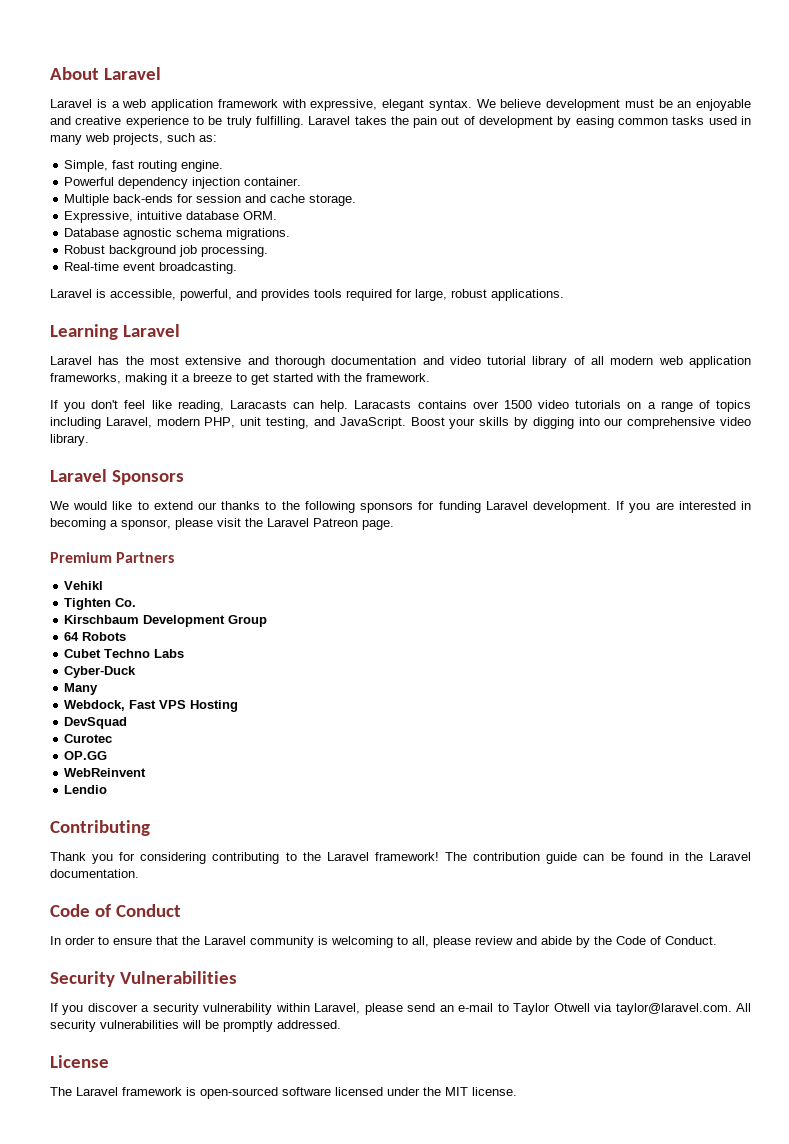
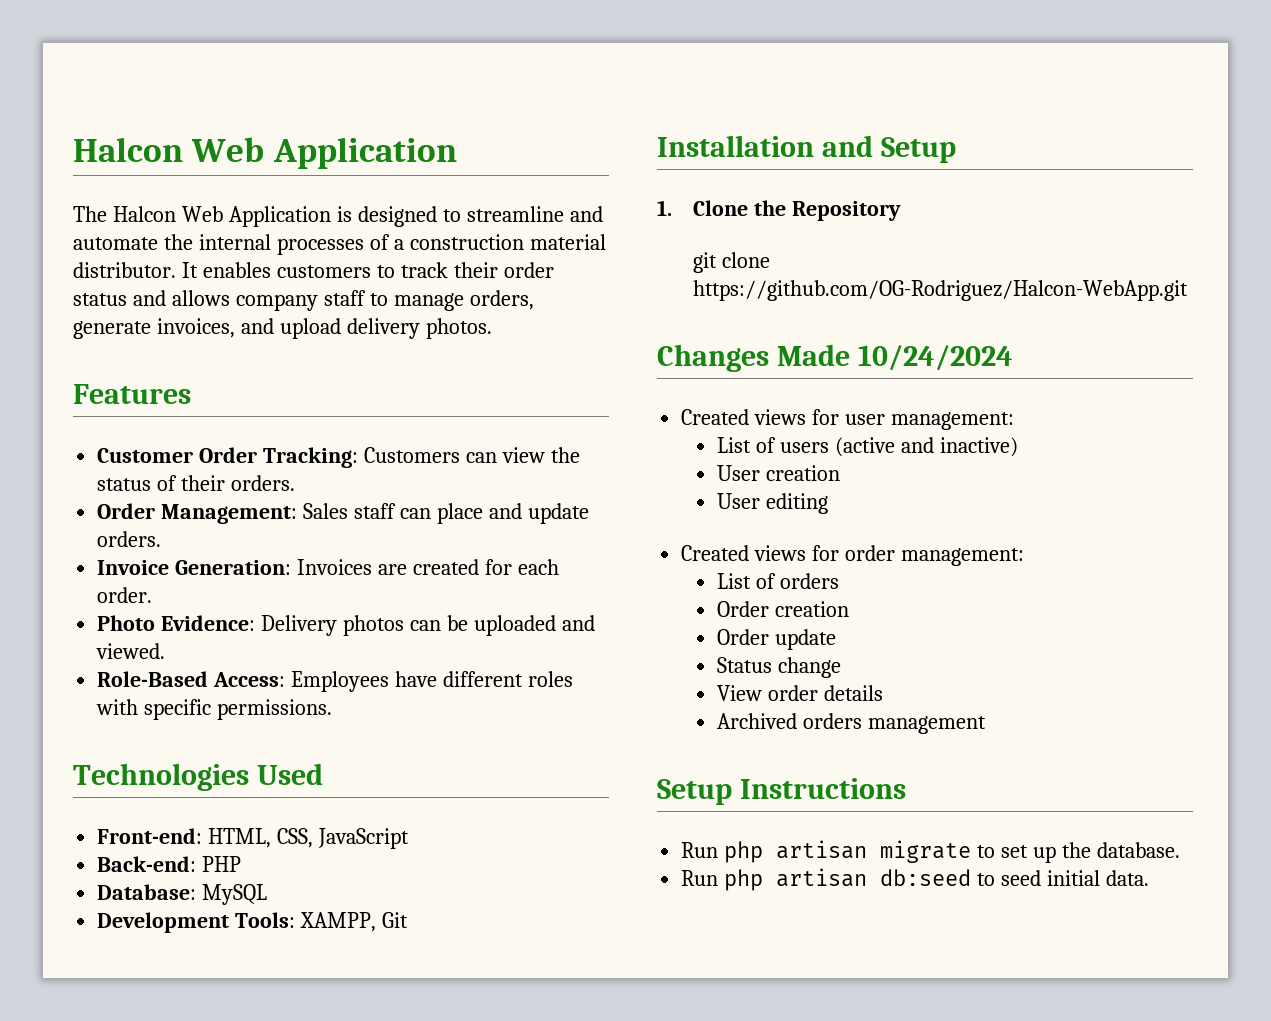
[50,67,161,80] [50,99,751,111] [50,116,751,128] [50,133,217,145] [64,160,224,172] [64,177,302,189] [64,194,357,206] [64,211,278,223] [64,228,291,240] [64,245,269,257] [64,262,238,274] [50,289,564,301] [50,324,180,340] [50,356,751,368] [50,373,430,385] [50,400,751,412] [50,417,751,429] [50,434,89,446] [50,469,184,485] [50,501,752,513] [50,518,394,530] [50,552,175,563] [64,581,104,590] [64,598,137,610] [64,615,268,627] [64,632,127,641] [64,649,185,658] [64,666,137,678] [64,683,99,695] [64,700,239,712] [64,717,128,729] [64,734,113,743] [64,751,108,760] [64,768,147,777] [64,785,108,794] [50,820,150,836] [50,852,752,864] [50,869,139,878] [50,904,181,917] [50,936,717,948] [50,971,237,987] [50,1003,752,1015] [50,1020,341,1032] [50,1055,109,1068] [50,1087,517,1099] About Laravel // Laravel is a web application framework with expressive, elegant syntax. We believe development must be an enjoyable and creative experience to be truly fulfilling. Laravel takes the pain out of development by easing common tasks used in many web projects, such as: // Simple, fast routing engine. // Powerful dependency injection container. // Multiple back-ends for session and cache storage. // Expressive, intuitive database ORM. // Database agnostic schema migrations. // Robust background job processing. // Real-time event broadcasting. // Laravel is accessible, powerful, and provides tools required for large, robust applications. // Learning Laravel // Laravel has the most extensive and thorough documentation and video tutorial library of all modern web application frameworks, making it a breeze to get started with the framework. // If you don't feel like reading, Laracasts can help. Laracasts contains over 1500 video tutorials on a range of topics including Laravel, modern PHP, unit testing, and JavaScript. Boost your skills by digging into our comprehensive video library. // Laravel Sponsors // We would like to extend our thanks to the following sponsors for funding Laravel development. If you are interested in becoming a sponsor, please visit the Laravel Patreon page. // Premium Partners // Vehikl // Tighten Co. // Kirschbaum Development Group // 64 Robots // Cubet Techno Labs // Cyber-Duck // Many // Webdock, Fast VPS Hosting // DevSquad // Curotec // OP.GG // WebReinvent // Lendio // Contributing // Thank you for considering contributing to the Laravel framework! The contribution guide can be found in the Laravel documentation. // Code of Conduct // In order to ensure that the Laravel community is welcoming to all, please review and abide by the Code of Conduct. // Security Vulnerabilities // If you discover a security vulnerability within Laravel, please send an e-mail to Taylor Otwell via taylor@laravel.com. All security vulnerabilities will be promptly addressed. // License // The Laravel framework is open-sourced software licensed under the MIT license. -> [73,137,457,169] [73,206,603,227] [73,234,606,255] [73,262,554,278] [73,290,534,311] [73,318,492,339] [73,384,191,404] [97,447,580,468] [97,475,296,491] [97,503,589,524] [97,531,162,547] [97,559,559,575] [97,587,153,603] [97,615,595,636] [96,643,166,659] [97,671,573,692] [96,699,333,720] [73,763,323,791] [97,828,410,849] [97,856,242,872] [97,884,268,905] [97,912,409,933] [657,135,956,163] [657,200,901,221] [692,252,770,273] [692,280,1188,301] [657,344,1013,372] [681,409,1014,430] [717,437,1018,457] [717,465,841,481] [717,493,829,514] [681,545,1024,566] [717,573,839,589] [717,601,850,617] [717,629,837,650] [717,657,842,678] [717,685,883,701] [717,713,986,734] [657,778,906,805] [681,840,1180,863] [681,868,1149,891] Halcon Web Application // The Halcon Web Application is designed to streamline and automate the internal processes of a construction material distributor. It enables customers to track their order status and allows company staff to manage orders, generate invoices, and upload delivery photos. // Features // Customer Order Tracking: Customers can view the status of their orders. // Order Management: Sales staff can place and update orders. // Invoice Generation: Invoices are created for each order. // Photo Evidence: Delivery photos can be uploaded and viewed. // Role-Based Access: Employees have different roles with specific permissions. // Technologies Used // Front-end: HTML, CSS, JavaScript // Back-end: PHP // Database: MySQL // Development Tools: XAMPP, Git // Installation and Setup // 1. Clone the Repository // git clone https://github.com/OG-Rodriguez/Halcon-WebApp.git // Changes Made 10/24/2024 // Created views for user management: // List of users (active and inactive) // User creation // User editing // Created views for order management: // List of orders // Order creation // Order update // Status change // View order details // Archived orders management // Setup Instructions // Run php artisan migrate to set up the database. // Run php artisan db:seed to seed initial data.

